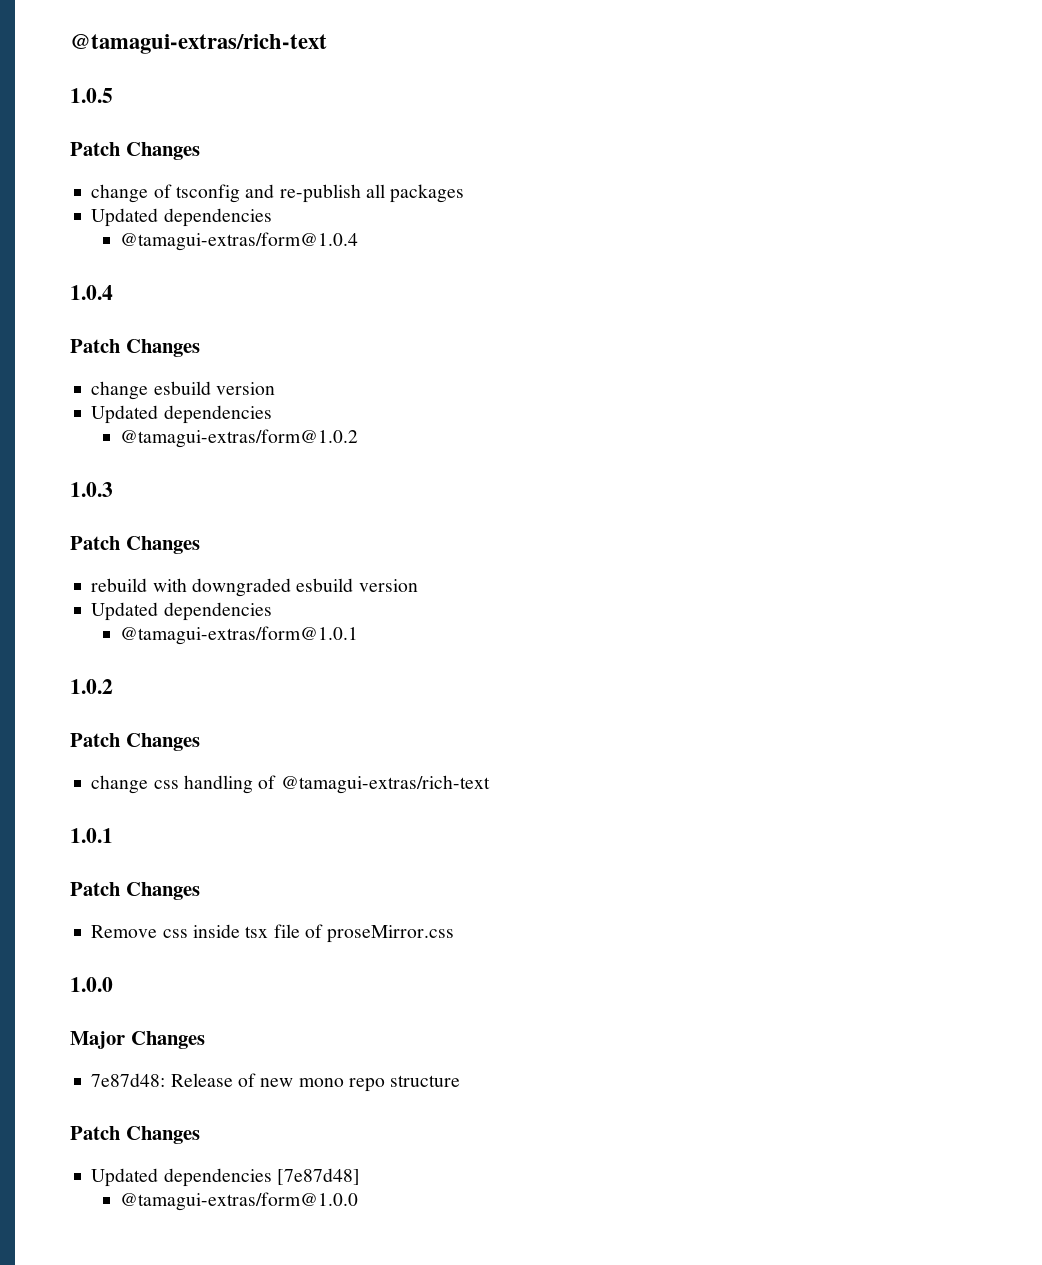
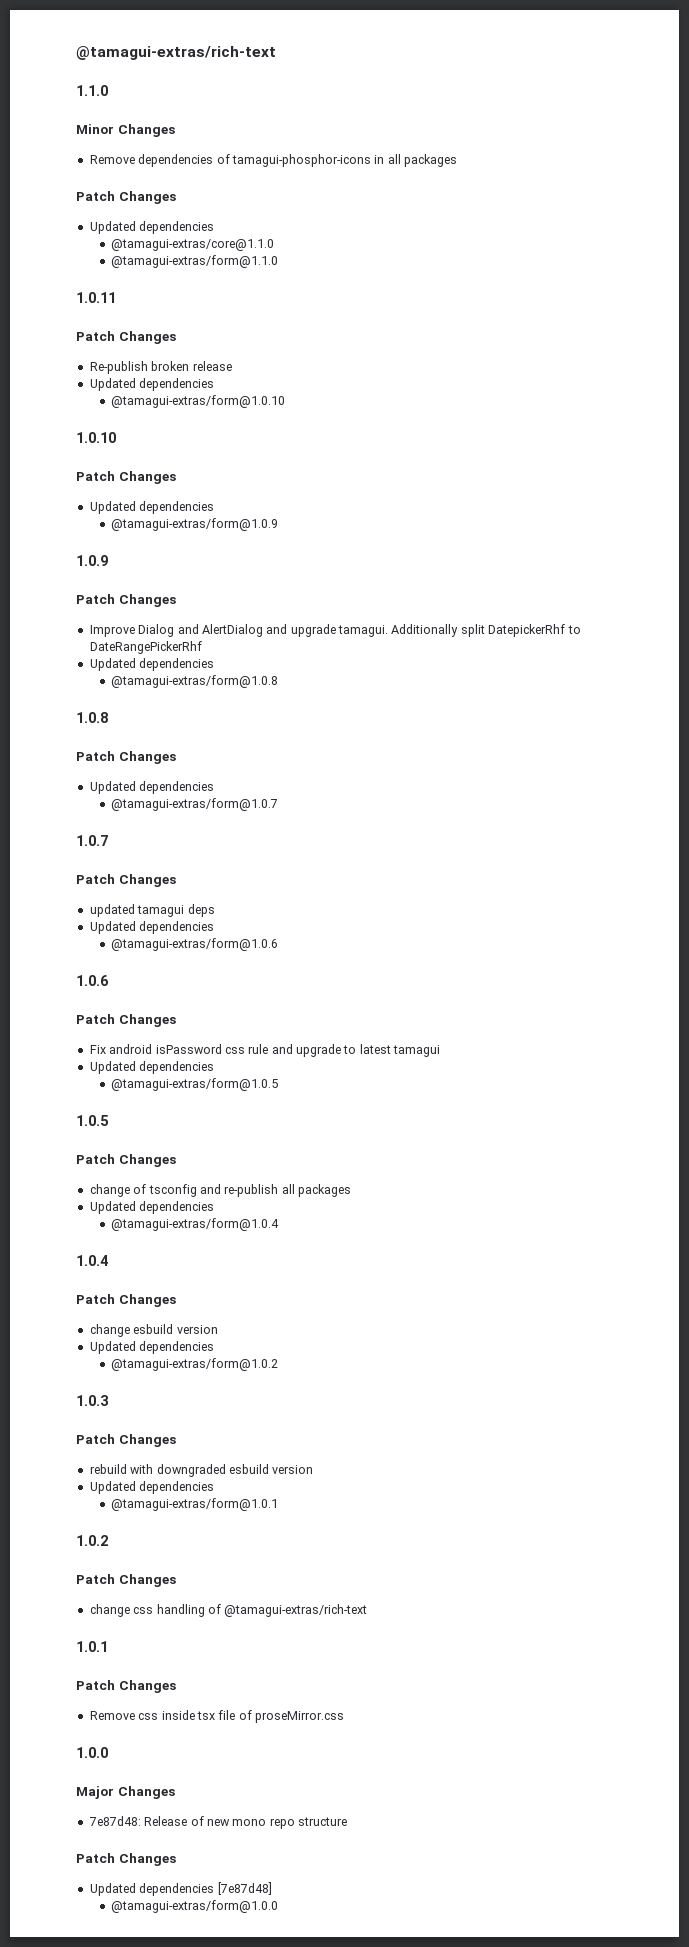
[70,34,327,54] @tamagui-extras/rich-text -> [76,46,276,60] [76,85,108,96] [76,124,175,137] [89,154,457,167] [76,191,176,204] [89,221,215,234] [110,239,274,251] [110,255,278,268] [76,292,116,303] [76,331,176,344] [89,361,232,374] [89,378,215,391] [110,395,285,408] [76,432,116,443] [76,471,176,484] [89,501,215,514] [110,518,278,531] [76,555,108,566] [76,594,176,607] [89,624,581,637] [89,641,202,654] [89,658,215,671] [110,675,278,688] [76,712,108,723] [76,751,176,764] [89,781,215,794] [110,798,278,811] [76,835,108,846] [76,874,176,887] [89,904,215,917] [89,921,215,934] [110,938,278,951] [76,975,109,986] [76,1014,176,1027] [89,1044,441,1057] [89,1061,215,1074] [110,1078,278,1091] @tamagui-extras/rich-text // 1.1.0 // Minor Changes // Remove dependencies of tamagui-phosphor-icons in all packages // Patch Changes // Updated dependencies // @tamagui-extras/core@1.1.0 // @tamagui-extras/form@1.1.0 // 1.0.11 // Patch Changes // Re-publish broken release // Updated dependencies // @tamagui-extras/form@1.0.10 // 1.0.10 // Patch Changes // Updated dependencies // @tamagui-extras/form@1.0.9 // 1.0.9 // Patch Changes // Improve Dialog and AlertDialog and upgrade tamagui. Additionally split DatepickerRhf to DateRangePickerRhf // Updated dependencies // @tamagui-extras/form@1.0.8 // 1.0.8 // Patch Changes // Updated dependencies // @tamagui-extras/form@1.0.7 // 1.0.7 // Patch Changes // updated tamagui deps // Updated dependencies // @tamagui-extras/form@1.0.6 // 1.0.6 // Patch Changes // Fix android isPassword css rule and upgrade to latest tamagui // Updated dependencies // @tamagui-extras/form@1.0.5

